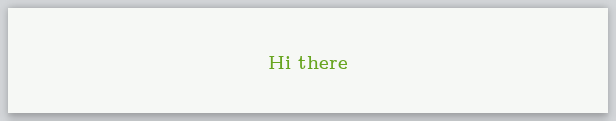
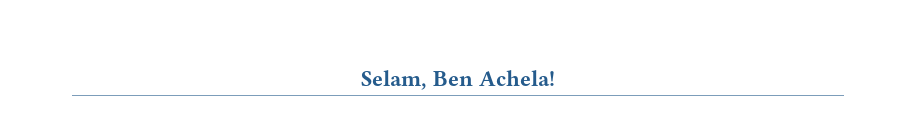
[268,56,348,69] Hi there -> [361,70,555,90] Selam, Ben Achela!

